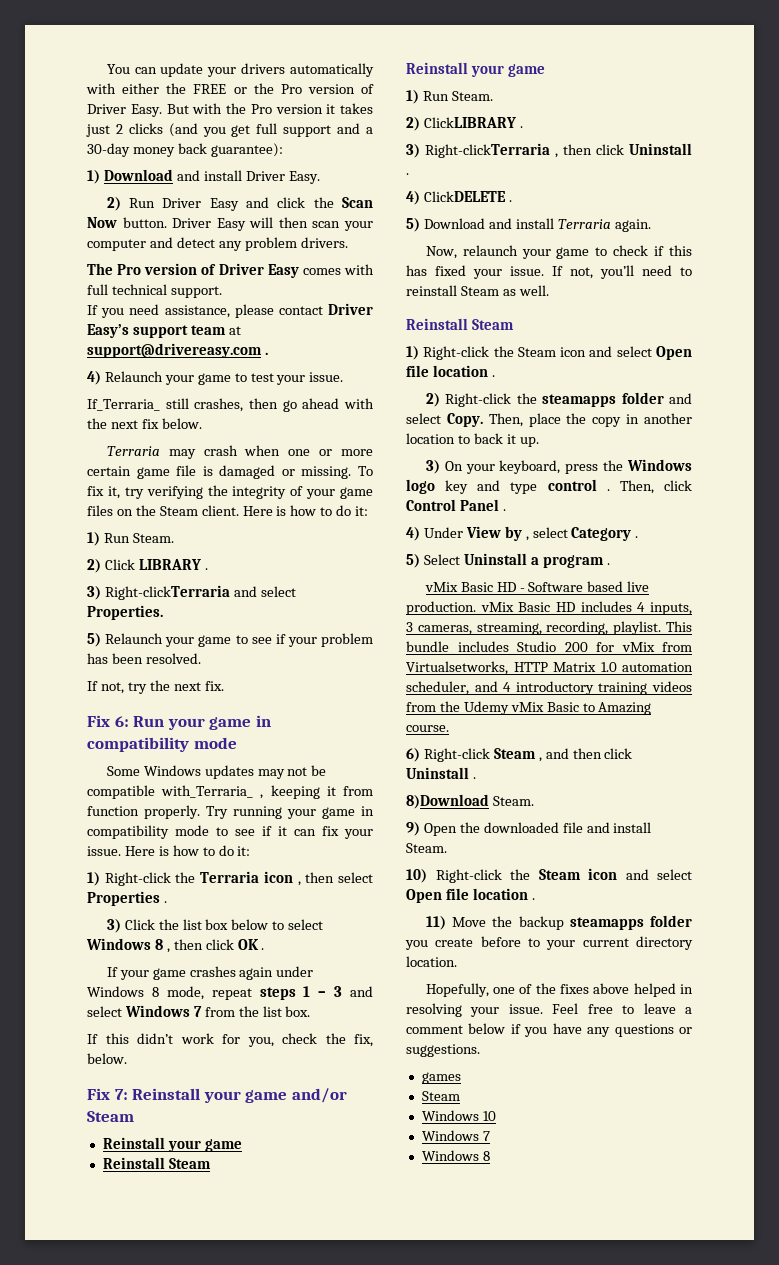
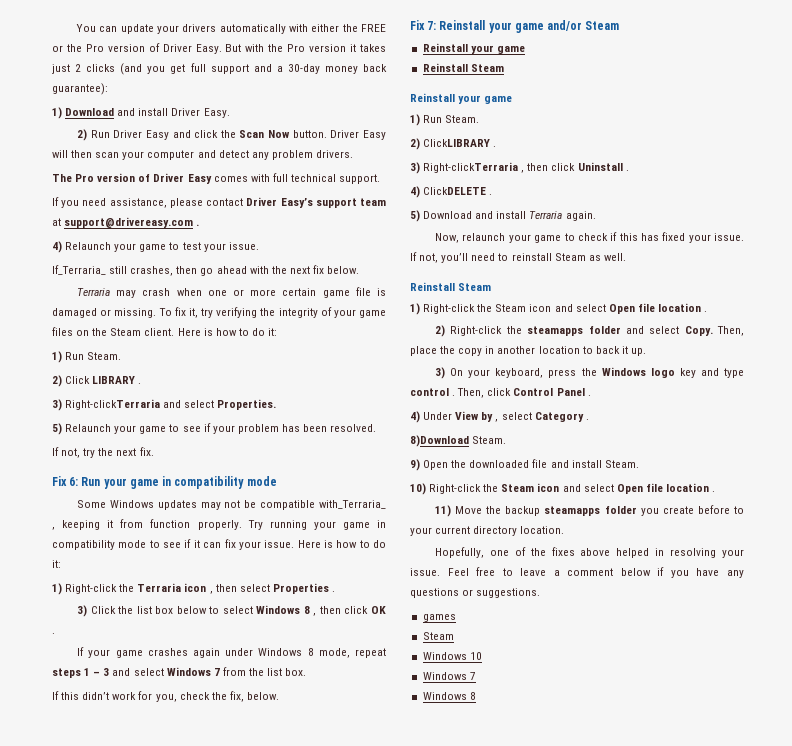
[406,553,610,568] [424,581,650,592] [406,601,692,615] [406,621,692,635] [406,641,692,652] [406,661,693,675] [406,681,692,695] [406,701,652,715] [406,725,449,732] [406,748,633,762] [406,767,476,779] // 5) Select Uninstall a program . // vMix Basic HD - Software based live production. vMix Basic HD includes 4 inputs, 3 cameras, streaming, recording, playlist. This bundle includes Studio 200 for vMix from Virtualsetworks, HTTP Matrix 1.0 automation scheduler, and 4 introductory training videos from the Udemy vMix Basic to Amazing course. // 6) Right-click Steam , and then click Uninstall . -> (589, 419) none

